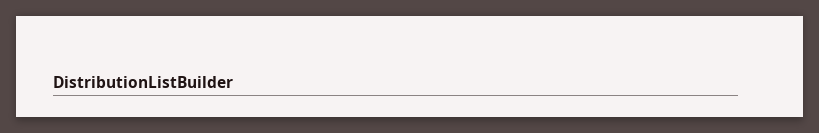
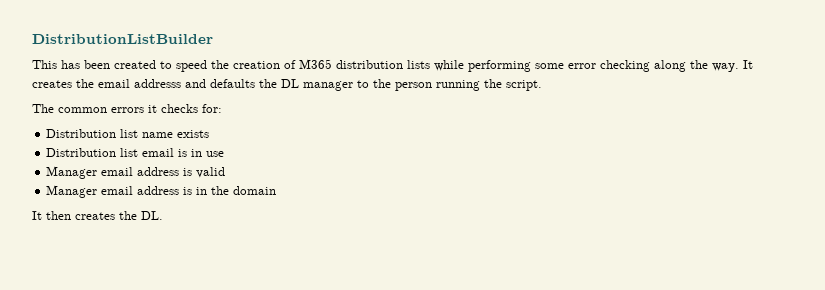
(233, 82) none -> [32,59,753,72] [32,79,542,91] [32,104,222,113] [46,129,210,138] [46,148,225,157] [46,166,226,179] [46,185,277,198] [32,211,163,220] // This has been created to speed the creation of M365 distribution lists while performing some error checking along the way. It creates the email addresss and defaults the DL manager to the person running the script. // The common errors it checks for: // Distribution list name exists // Distribution list email is in use // Manager email address is valid // Manager email address is in the domain // It then creates the DL.

